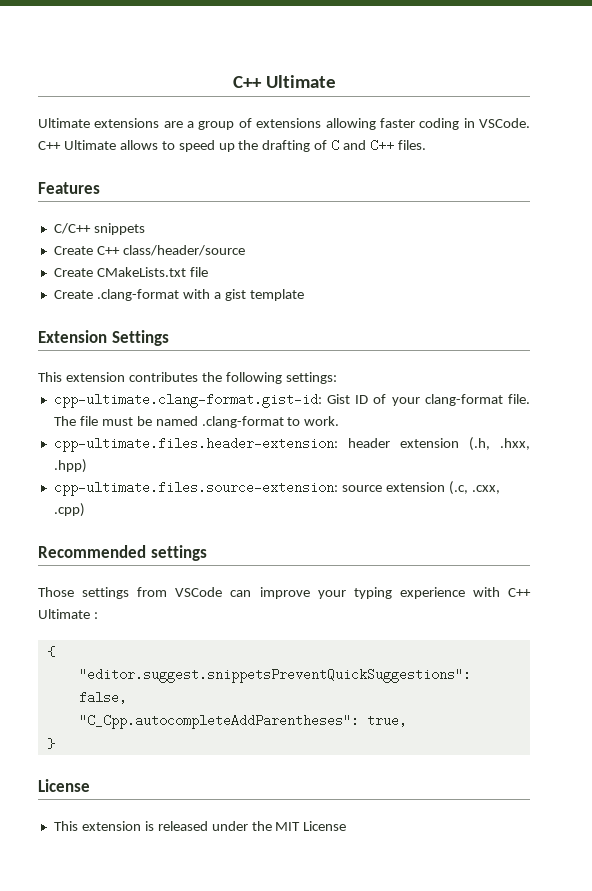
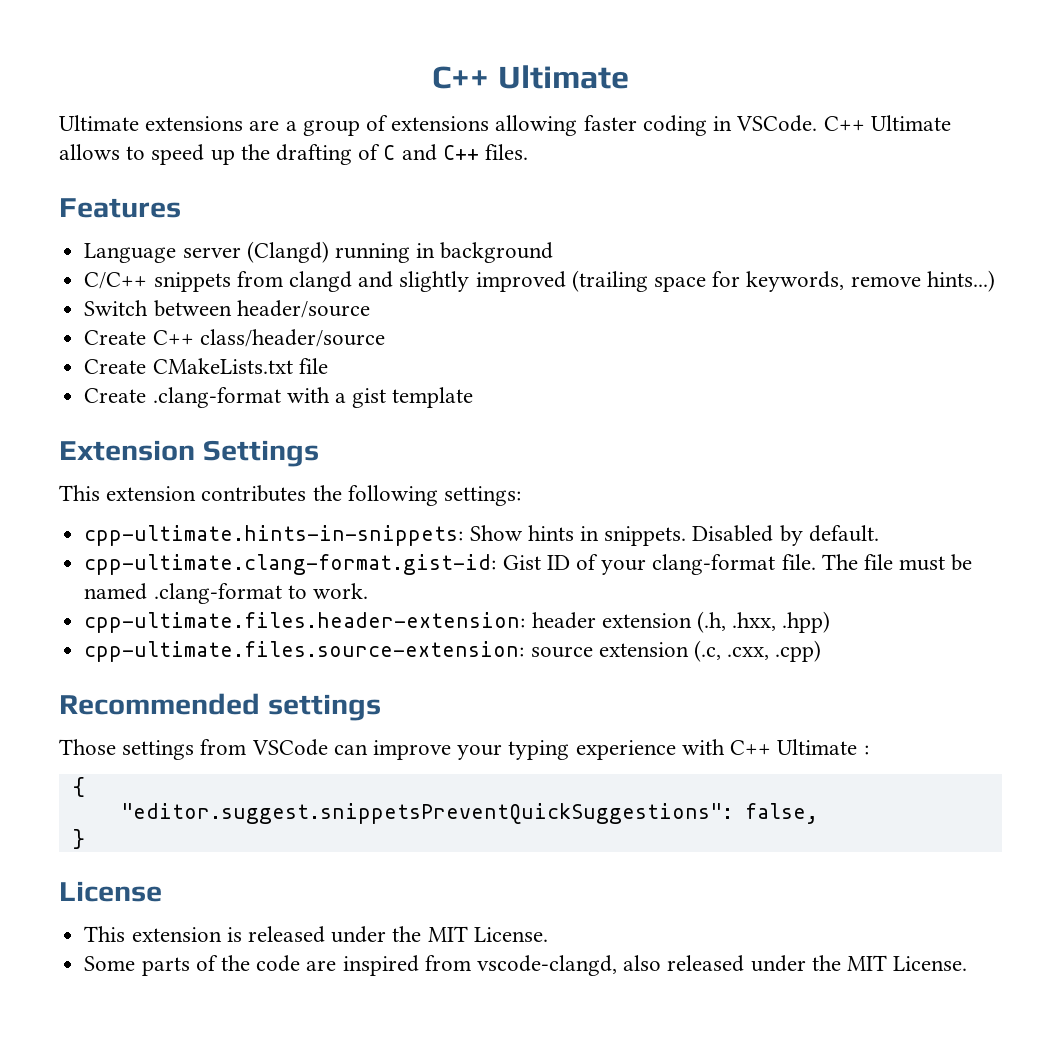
[53,223,145,235] C/C++ snippets -> [84,241,554,263] [84,270,995,292] [84,300,370,318] Language server (Clangd) running in background // C/C++ snippets from clangd and slightly improved (trailing space for keywords, remove hints...) // Switch between header/source
(337, 378) none -> [84,525,879,546] // cpp-ultimate.hints-in-snippets: Show hints in snippets. Disabled by default.
[78,714,407,729] // "C_Cpp.autocompleteAddParentheses": true, -> (818, 813) none
[303,821,347,831] License -> [473,927,548,942] [84,955,968,976] License. // Some parts of the code are inspired from vscode-clangd, also released under the MIT License.

